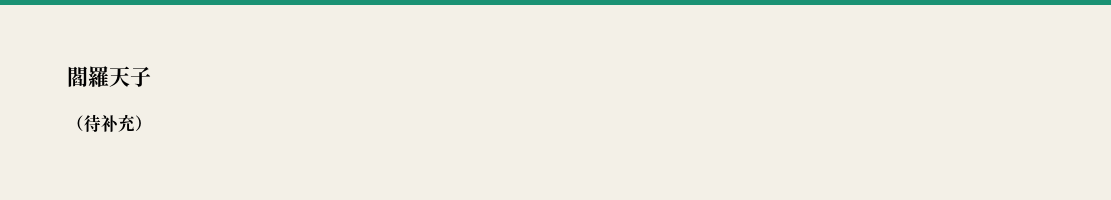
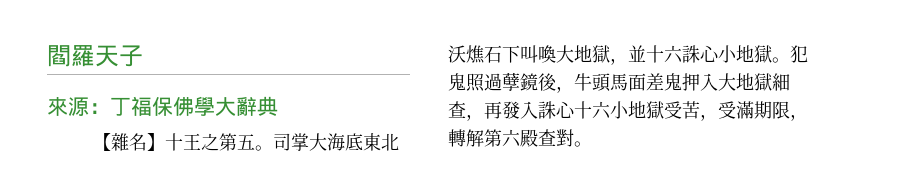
[67,114,152,132] （待补充） -> [47,96,278,116] [92,133,399,151] [448,45,808,65] [448,72,790,93] [448,101,808,121] [448,129,592,147] 來源：丁福保佛學大辭典 // 【雜名】十王之第五。司掌大海底東北沃燋石下叫喚大地獄，並十六誅心小地獄。犯鬼照過孽鏡後，牛頭馬面差鬼押入大地獄細查，再發入誅心十六小地獄受苦，受滿期限，轉解第六殿查對。

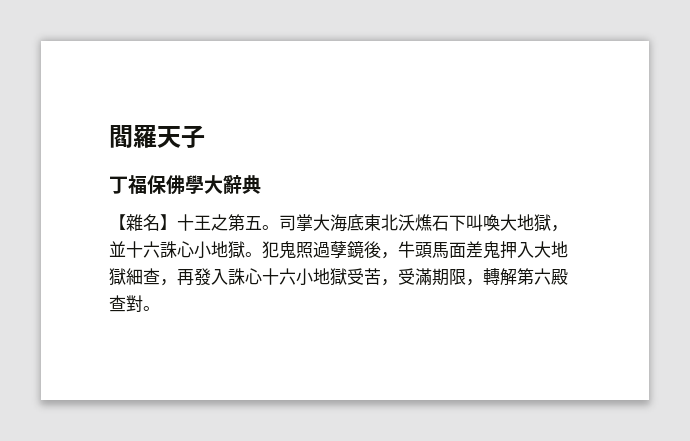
[47,97,110,116] 來源： -> (205, 136) none

